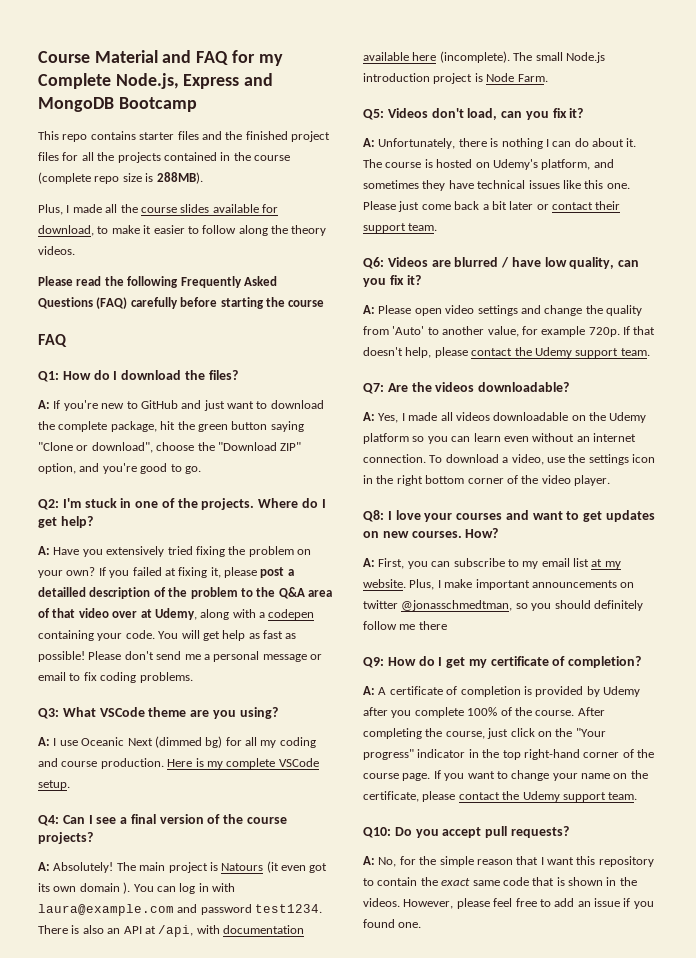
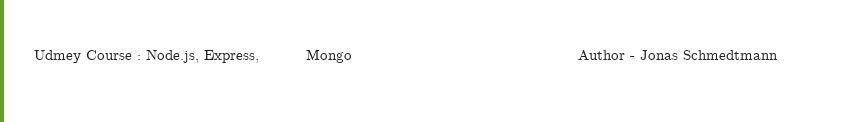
[38,50,283,66] [38,73,274,89] [38,97,197,112] [38,131,330,142] [38,152,290,163] [38,172,203,184] [38,204,278,215] [38,225,327,236] [38,246,75,255] [38,276,277,288] [38,297,325,309] [38,334,67,347] [38,370,238,382] [38,400,324,411] [38,421,304,432] [38,442,302,453] [38,463,201,474] [38,498,326,510] [38,516,93,528] [38,546,311,557] [38,567,294,578] [38,587,332,599] [38,608,315,620] [38,630,297,641] [38,651,322,662] [38,672,193,683] [38,707,278,719] [38,736,316,748] [38,758,319,769] [38,780,70,790] [38,814,288,826] [38,832,93,844] [38,861,328,873] [38,882,235,894] [38,904,323,916] [38,925,304,937] [363,51,605,63] [363,73,548,84] [363,108,584,120] [363,138,637,149] [363,159,614,170] [363,180,630,191] [363,201,621,212] [363,223,438,233] [363,257,640,269] [363,275,421,287] [363,305,642,316] [363,326,656,337] [363,347,650,358] [363,382,570,394] [363,412,647,423] [363,433,636,444] [363,454,655,465] [363,475,610,486] [363,510,656,522] [363,528,499,538] [363,558,621,569] [363,579,635,590] [363,600,643,611] [363,621,447,630] [363,656,642,668] [363,686,640,697] [363,707,605,718] [363,728,606,739] [363,749,654,760] [363,770,648,781] [363,791,638,802] [363,826,569,838] [363,856,654,867] [363,877,637,886] [363,898,654,909] [363,919,422,928] Course Material and FAQ for my Complete Node.js, Express and MongoDB Bootcamp // This repo contains starter files and the finished project files for all the projects contained in the course (complete repo size is 288MB). // Plus, I made all the course slides available for download, to make it easier to follow along the theory videos. // Please read the following Frequently Asked Questions (FAQ) carefully before starting the course // FAQ // Q1: How do I download the files? // A: If you're new to GitHub and just want to download the complete package, hit the green button saying "Clone or download", choose the "Download ZIP" option, and you're good to go. // Q2: I'm stuck in one of the projects. Where do I get help? // A: Have you extensively tried fixing the problem on your own? If you failed at fixing it, please post a detailled description of the problem to the Q&A area of that video over at Udemy, along with a codepen containing your code. You will get help as fast as possible! Please don't send me a personal message or email to fix coding problems. // Q3: What VSCode theme are you using? // A: I use Oceanic Next (dimmed bg) for all my coding and course production. Here is my complete VSCode setup. // Q4: Can I see a final version of the course projects? // A: Absolutely! The main project is Natours (it even got its own domain ). You can log in with laura@example.com and password test1234. There is also an API at /api, with documentation available here (incomplete). The small Node.js introduction project is Node Farm. // Q5: Videos don't load, can you fix it? // A: Unfortunately, there is nothing I can do about it. The course is hosted on Udemy's platform, and sometimes they have technical issues like this one. Please just come back a bit later or contact their support team. // Q6: Videos are blurred / have low quality, can you fix it? // A: Please open video settings and change the quality from 'Auto' to another value, for example 720p. If that doesn't help, please contact the Udemy support team. // Q7: Are the videos downloadable? // A: Yes, I made all videos downloadable on the Udemy platform so you can learn even without an internet connection. To download a video, use the settings icon in the right bottom corner of the video player. // Q8: I love your courses and want to get updates on new courses. How? // A: First, you can subscribe to my email list at my website. Plus, I make important announcements on twitter @jonasschmedtman, so you should definitely follow me there // Q9: How do I get my certificate of completion? // A: A certificate of completion is provided by Udemy after you complete 100% of the course. After completing the course, just click on the "Your progress" indicator in the top right-hand corner of the course page. If you want to change your name on the certificate, please contact the Udemy support team. // Q10: Do you accept pull requests? // A: No, for the simple reason that I want this repository to contain the exact same code that is shown in the videos. However, please feel free to add an issue if you found one. -> [34,49,352,63] [578,50,778,61] Udmey Course : Node.js, Express, Mongo // Author - Jonas Schmedtmann

